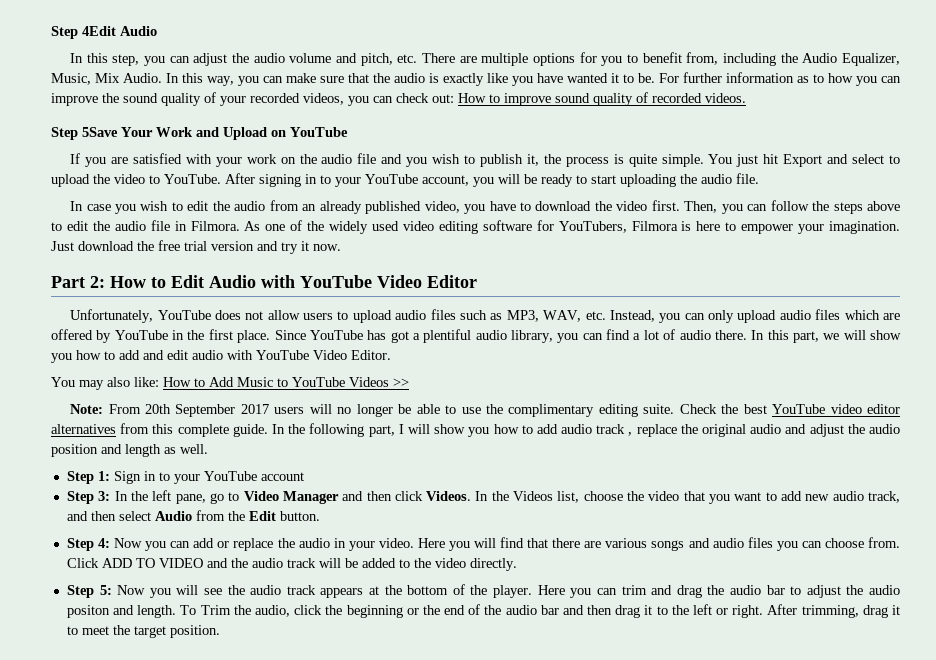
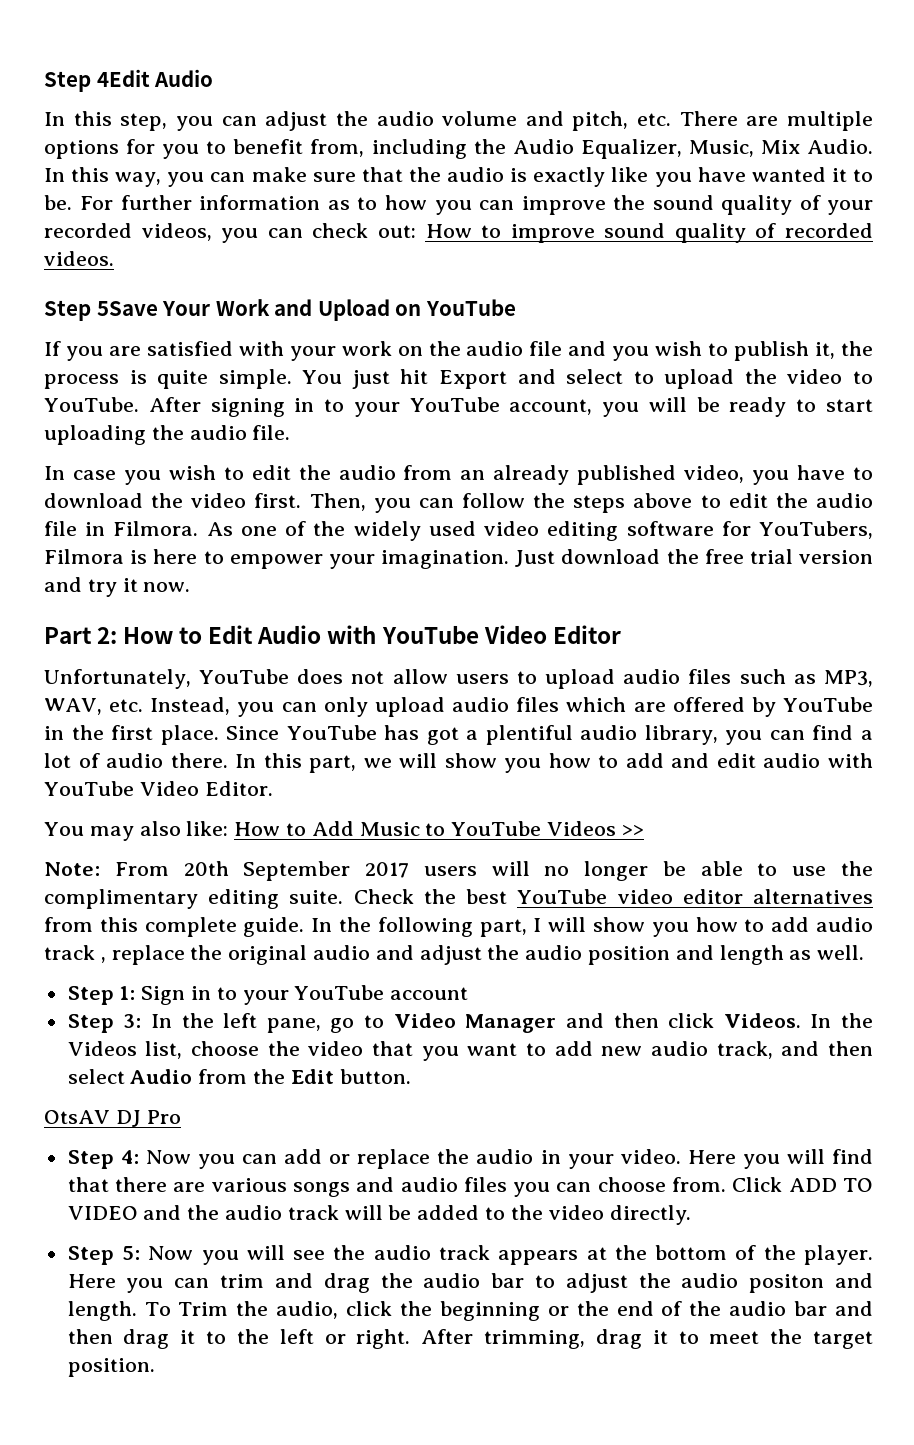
(320, 516) none -> [44,1110,181,1127] // OtsAV DJ Pro

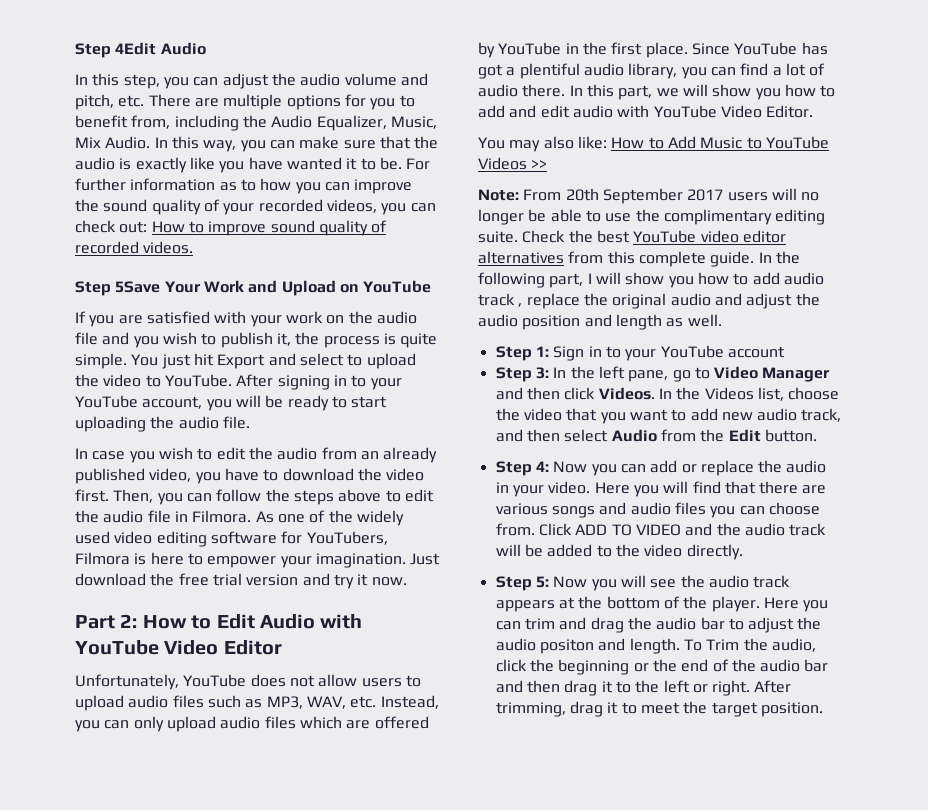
[44,1110,181,1127] // OtsAV DJ Pro -> (817, 435) none

